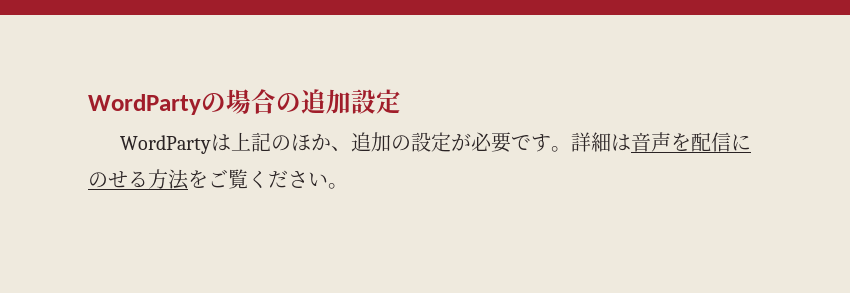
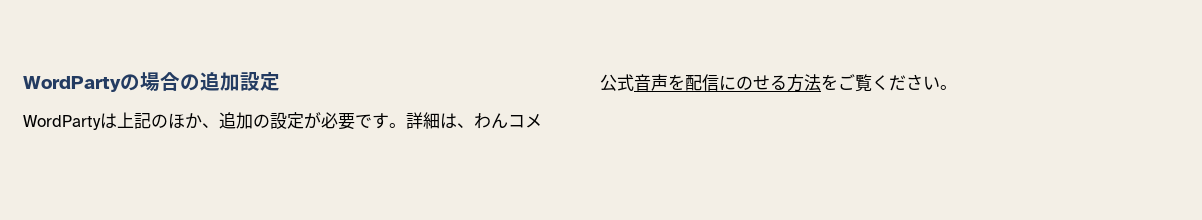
(631, 142) none -> [457,113,542,129] [600,74,634,91] 、わんコメ公式

